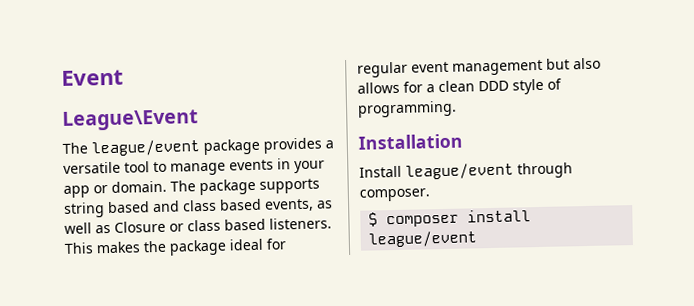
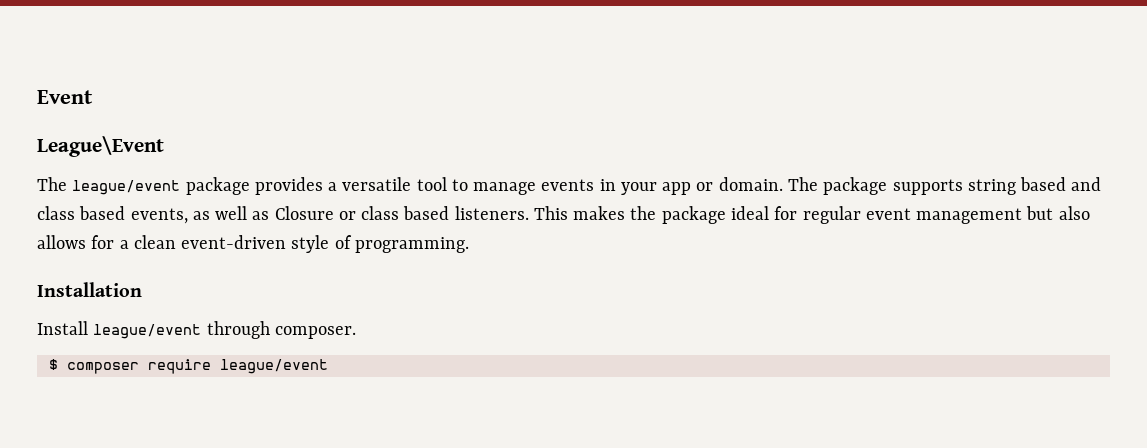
[478,80,509,92] DDD -> [181,235,287,249] event-driven
[467,209,532,223] install -> [147,359,211,374] require

